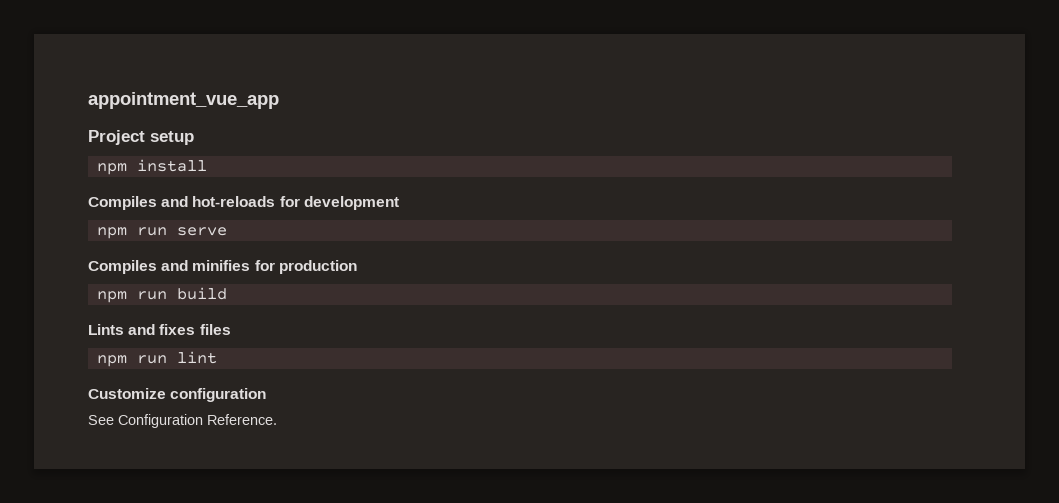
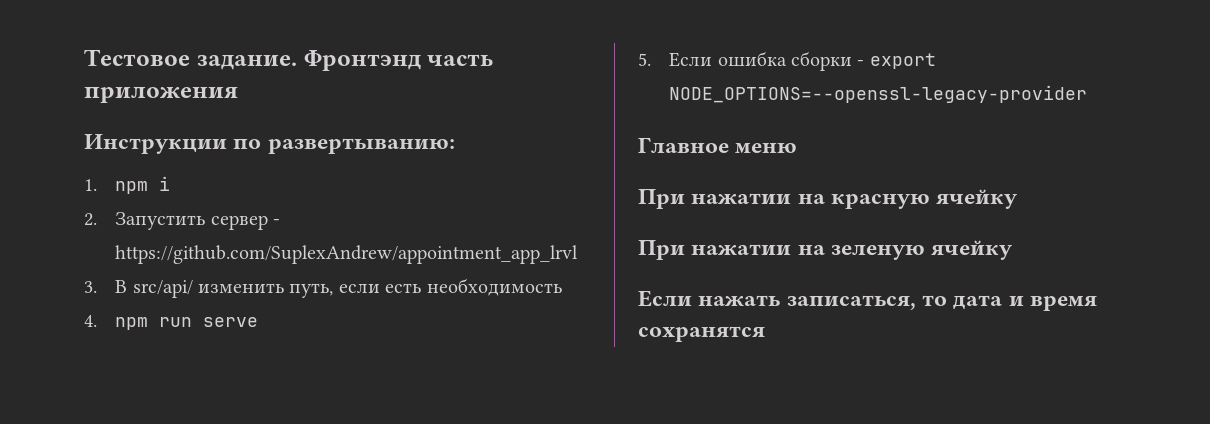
[88,92,279,109] [88,130,194,145] [96,159,207,175] [88,196,399,210] [96,227,227,239] [88,260,357,274] [96,287,227,303] [88,324,231,335] [96,351,217,367] [88,388,267,402] [88,414,277,428] appointment_vue_app // Project setup // npm install // Compiles and hot-reloads for development // npm run serve // Compiles and minifies for production // npm run build // Lints and fixes files // npm run lint // Customize configuration // See Configuration Reference. -> [84,49,494,71] [84,86,238,103] [84,134,455,154] [84,176,171,194] [84,212,280,230] [115,245,579,264] [84,278,562,298] [84,315,259,330] [638,51,936,71] [669,85,1088,103] [638,137,798,153] [638,189,1019,209] [638,240,1014,260] [638,290,1098,311] [638,326,765,342] Тестовое задание. Фронтэнд часть приложения // Инструкции по развертыванию: // 1. npm i // 2. Запустить сервер - https://github.com/SuplexAndrew/appointment_app_lrvl // 3. В src/api/ изменить путь, если есть необходимость // 4. npm run serve // 5. Если ошибка сборки - export NODE_OPTIONS=--openssl-legacy-provider // Главное меню // При нажатии на красную ячейку // При нажатии на зеленую ячейку // Если нажать записаться, то дата и время сохранятся

